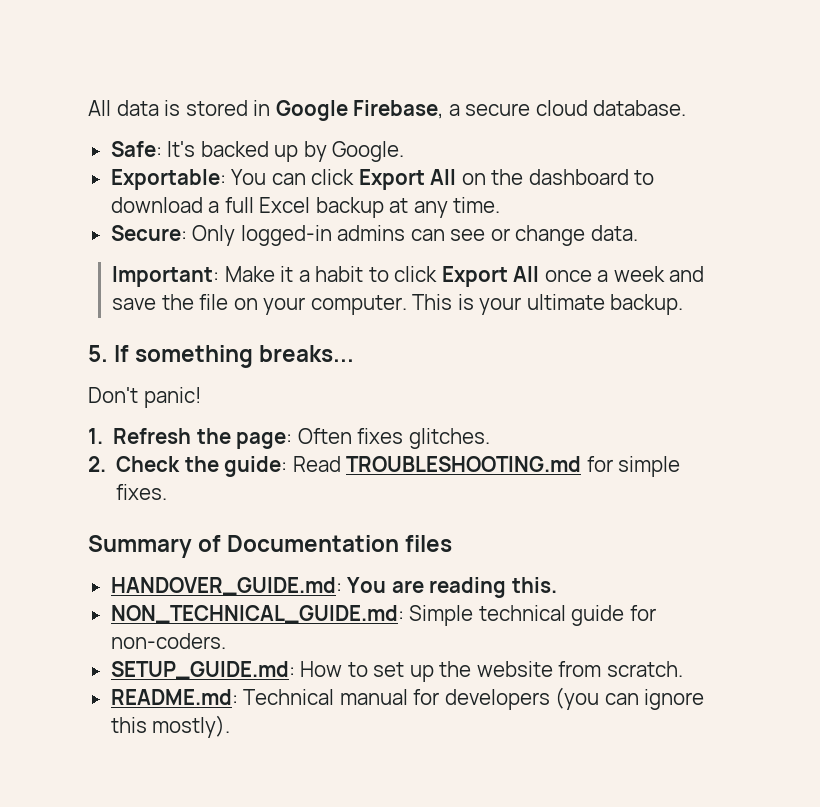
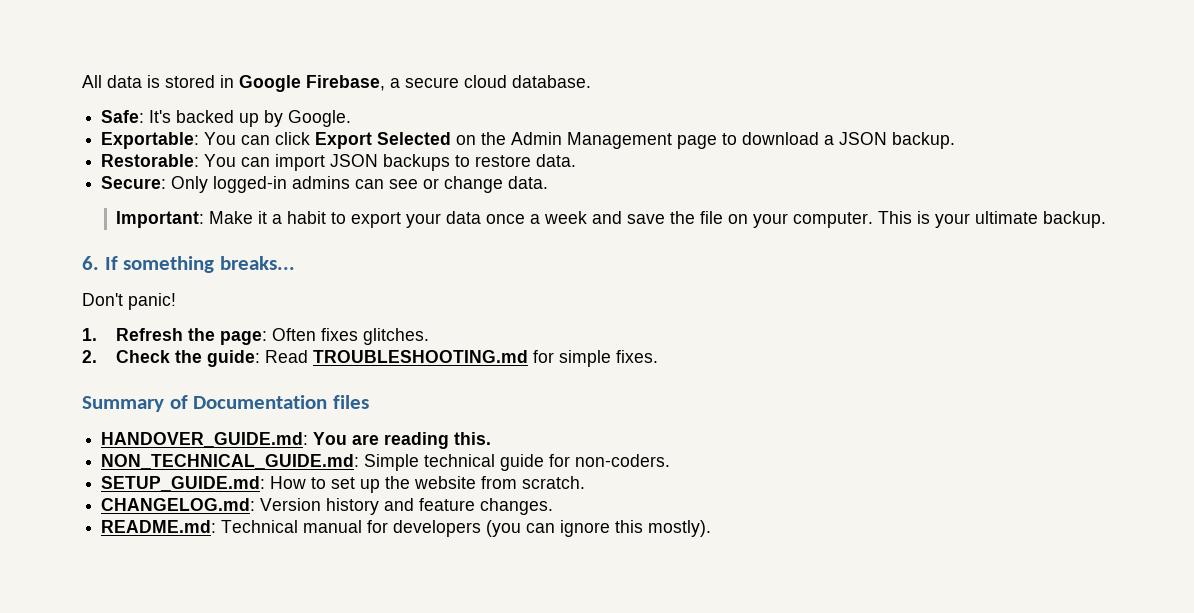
[430,169,457,185] All -> [377,132,452,145] Selected
[528,169,655,185] [110,197,501,218] dashboard to download a full Excel backup at any time. -> [511,132,956,149] [101,154,577,171] Admin Management page to download a JSON backup. // Restorable: You can import JSON backups to restore data.
[394,266,540,287] click Export All -> [351,211,482,228] export your data
[88,345,108,362] 5. -> [82,256,99,270] 6.
(683, 669) none -> [101,498,554,515] // CHANGELOG.md: Version history and feature changes.

